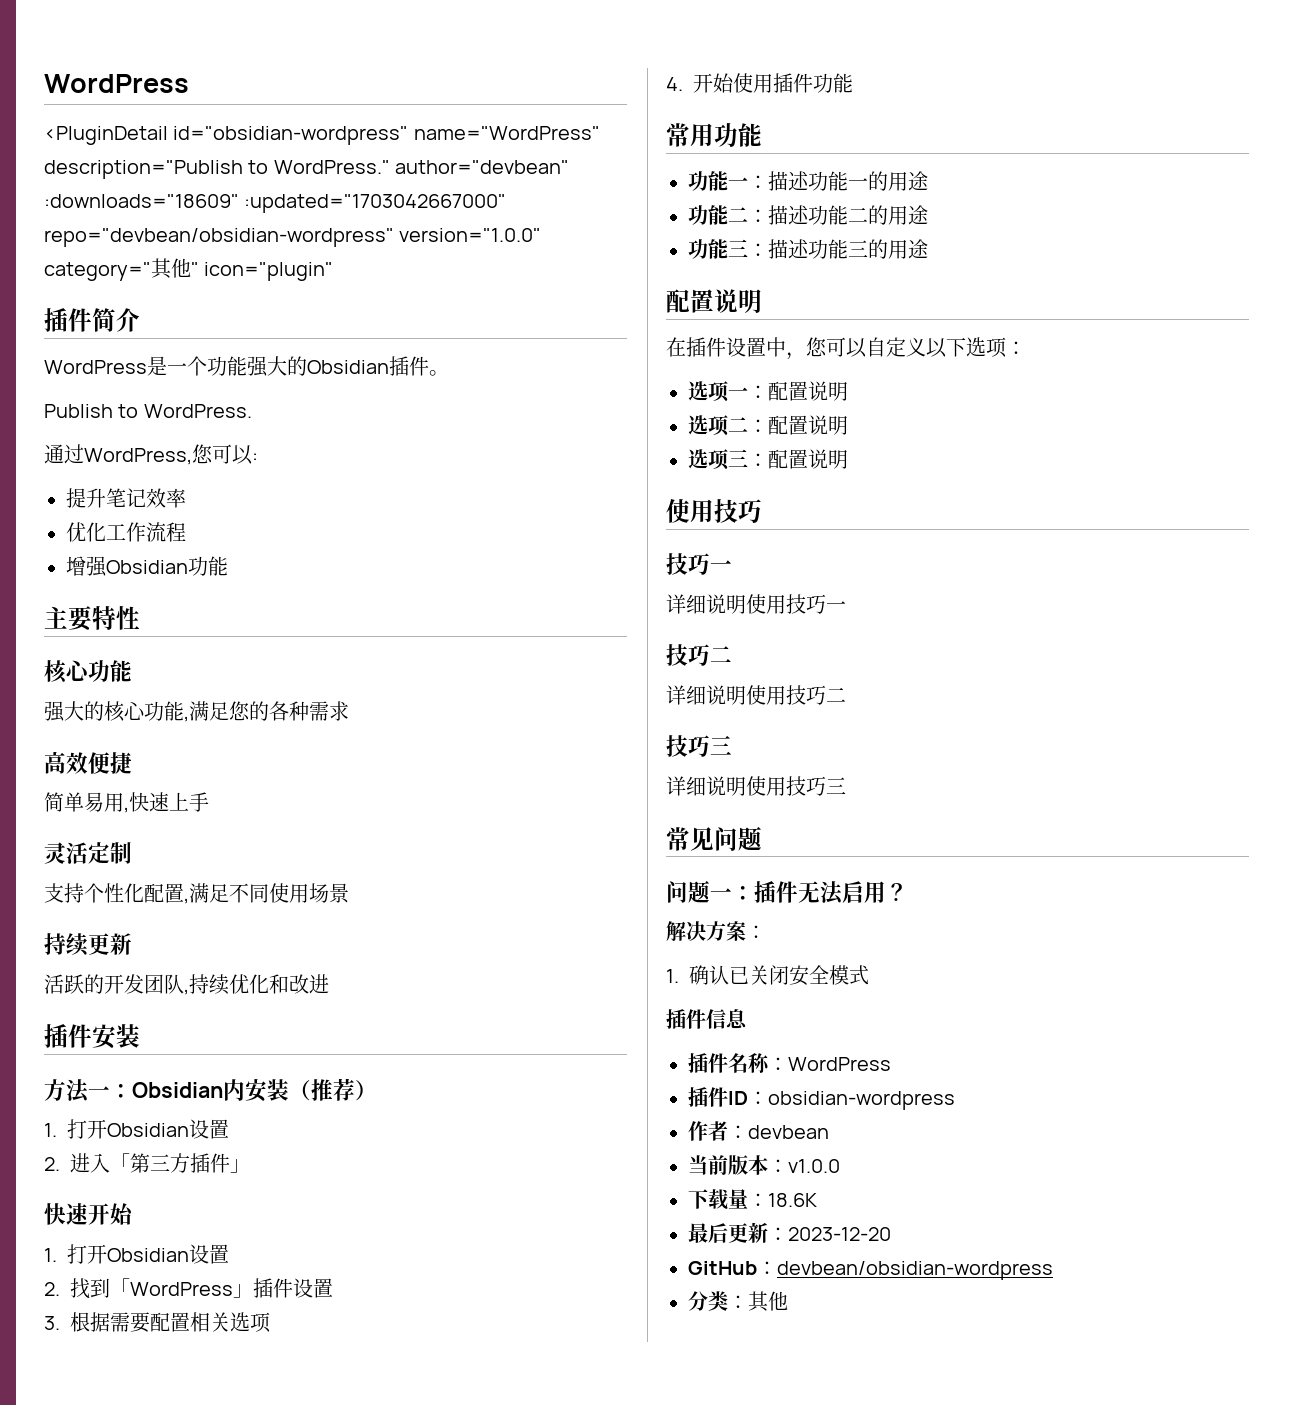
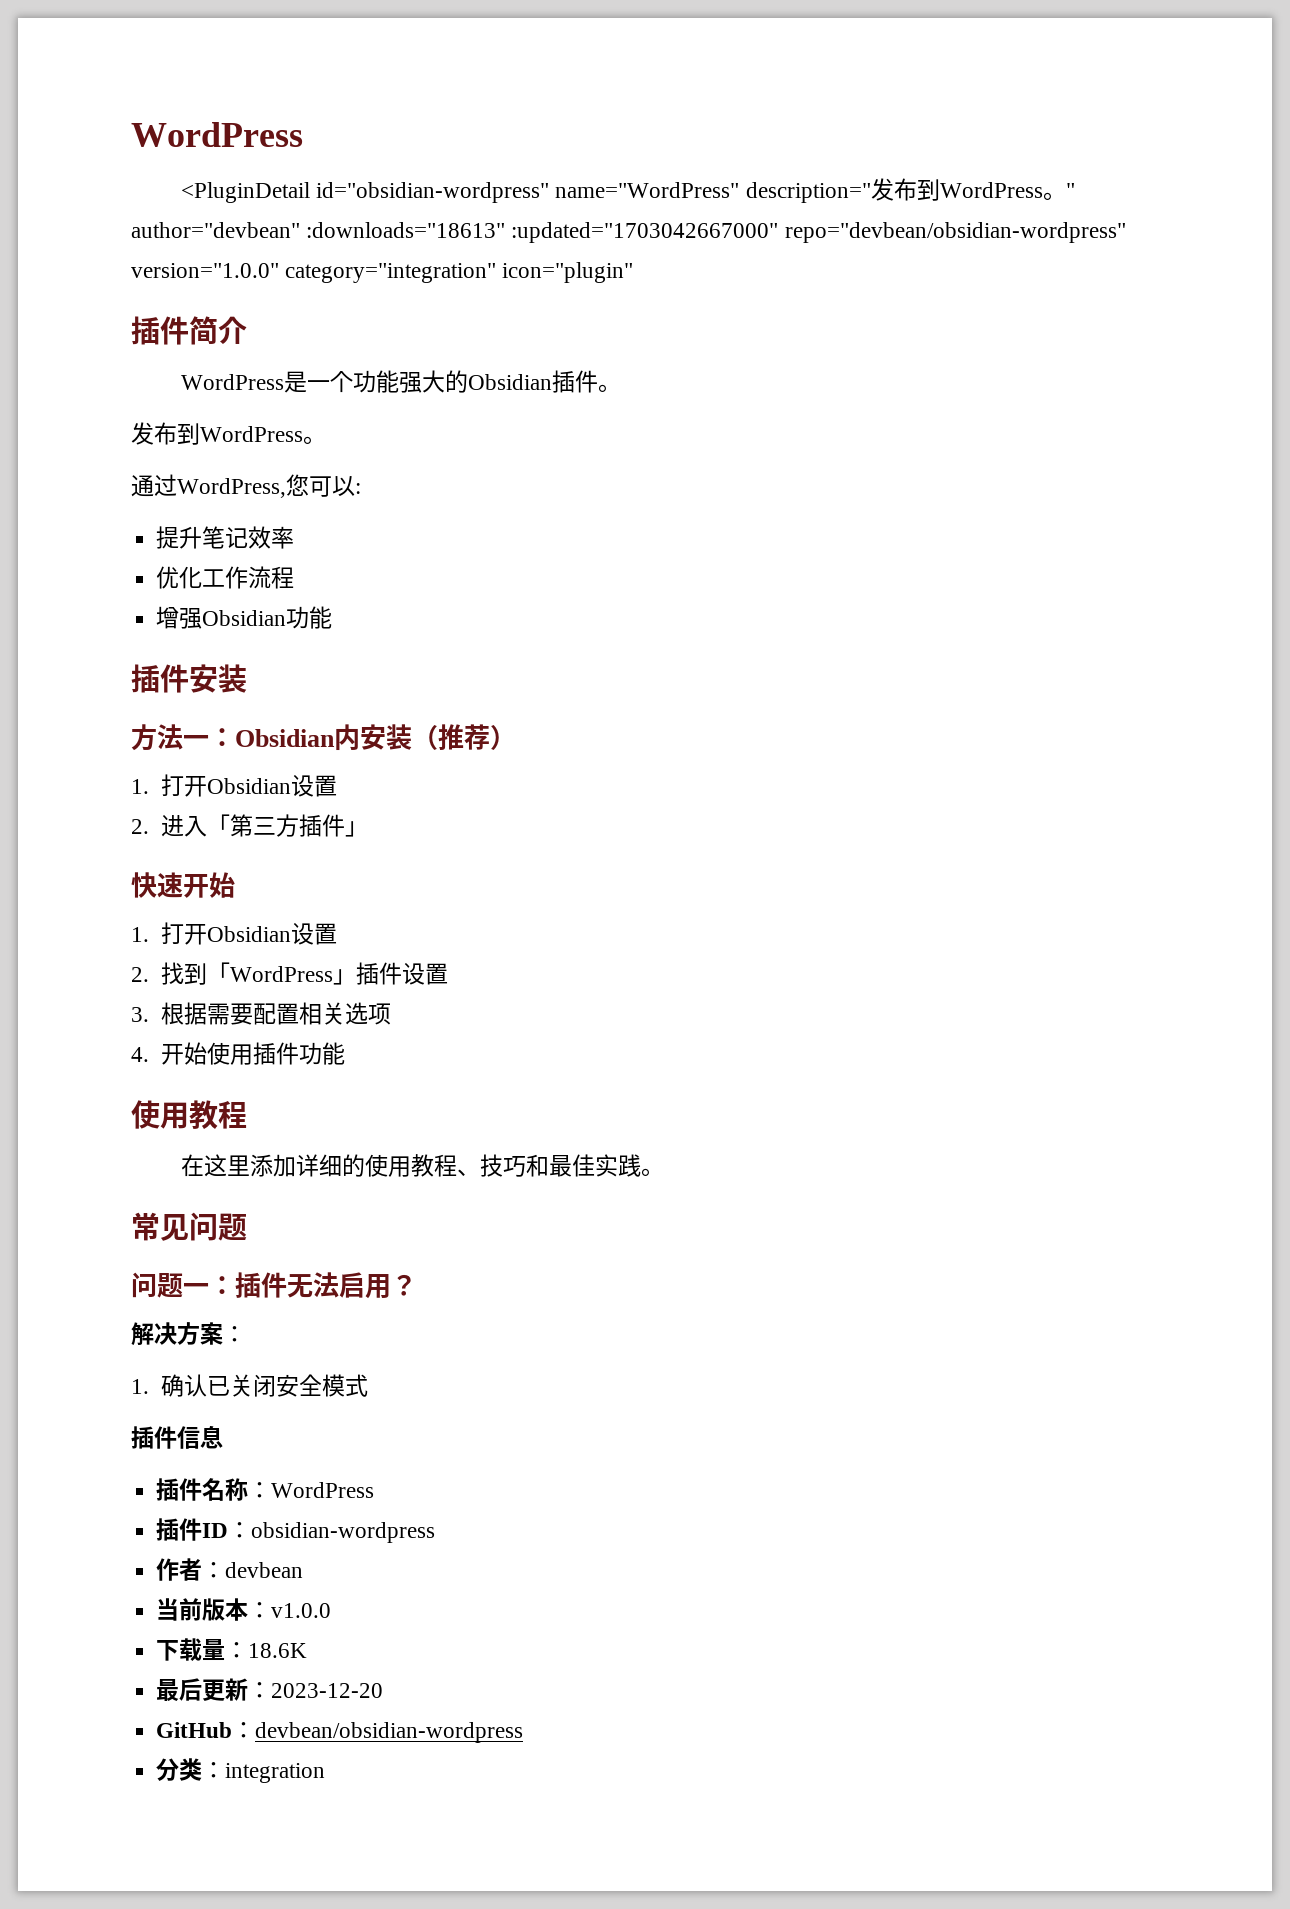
[44,160,570,179] [44,194,507,213] [44,228,542,247] [44,258,199,281] description="Publish to WordPress." author="devbean" :downloads="18609" :updated="1703042667000" repo="devbean/obsidian-wordpress" version="1.0.0" category="其他" -> [745,178,1075,203] [131,222,1126,243] [131,263,497,283] description="发布到WordPress。" author="devbean" :downloads="18613" :updated="1703042667000" repo="devbean/obsidian-wordpress" version="1.0.0" category="integration"
[44,404,252,418] Publish to WordPress. -> [131,422,326,445] 发布到WordPress。
[44,606,140,631] [44,660,132,684] [44,701,349,722] [44,751,132,774] [44,792,209,813] [44,842,132,864] [44,883,349,904] [44,933,132,956] [44,974,329,995] // 主要特性 // 核心功能 // 强大的核心功能,满足您的各种需求 // 高效便捷 // 简单易用,快速上手 // 灵活定制 // 支持个性化配置,满足不同使用场景 // 持续更新 // 活跃的开发团队,持续优化和改进 -> (333, 617) none
[666,123,762,147] [688,171,928,191] [688,205,928,225] [688,239,928,259] [666,289,762,313] [666,337,1026,360] [688,381,848,402] [688,415,848,436] [688,449,848,470] [666,499,762,524] [666,553,732,575] [666,594,846,614] [666,644,732,666] [666,685,846,705] [666,735,732,757] [666,776,846,796] 常用功能 // 功能一：描述功能一的用途 // 功能二：描述功能二的用途 // 功能三：描述功能三的用途 // 配置说明 // 在插件设置中，您可以自定义以下选项： // 选项一：配置说明 // 选项二：配置说明 // 选项三：配置说明 // 使用技巧 // 技巧一 // 详细说明使用技巧一 // 技巧二 // 详细说明使用技巧二 // 技巧三 // 详细说明使用技巧三 -> [131,1100,247,1130] [180,1154,664,1177] 使用教程 // 在这里添加详细的使用教程、技巧和最佳实践。
[748,1291,788,1312] 其他 -> [225,1763,326,1783] integration

